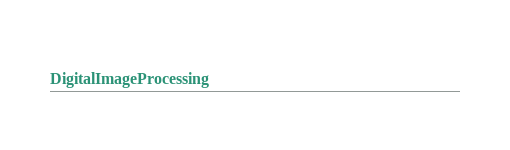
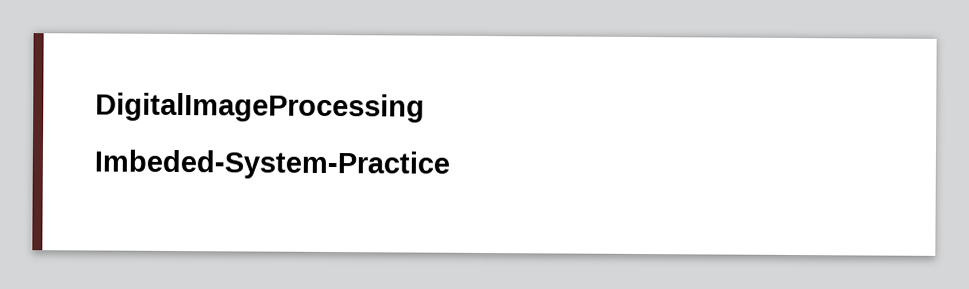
(209, 80) none -> [94,149,450,180] // Imbeded-System-Practice

